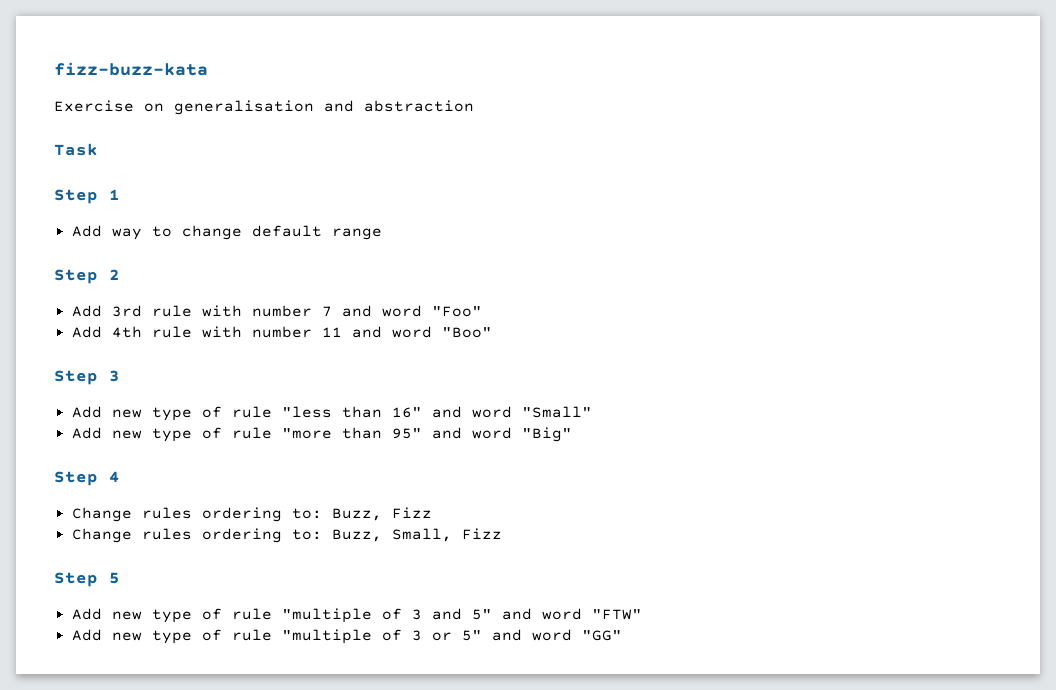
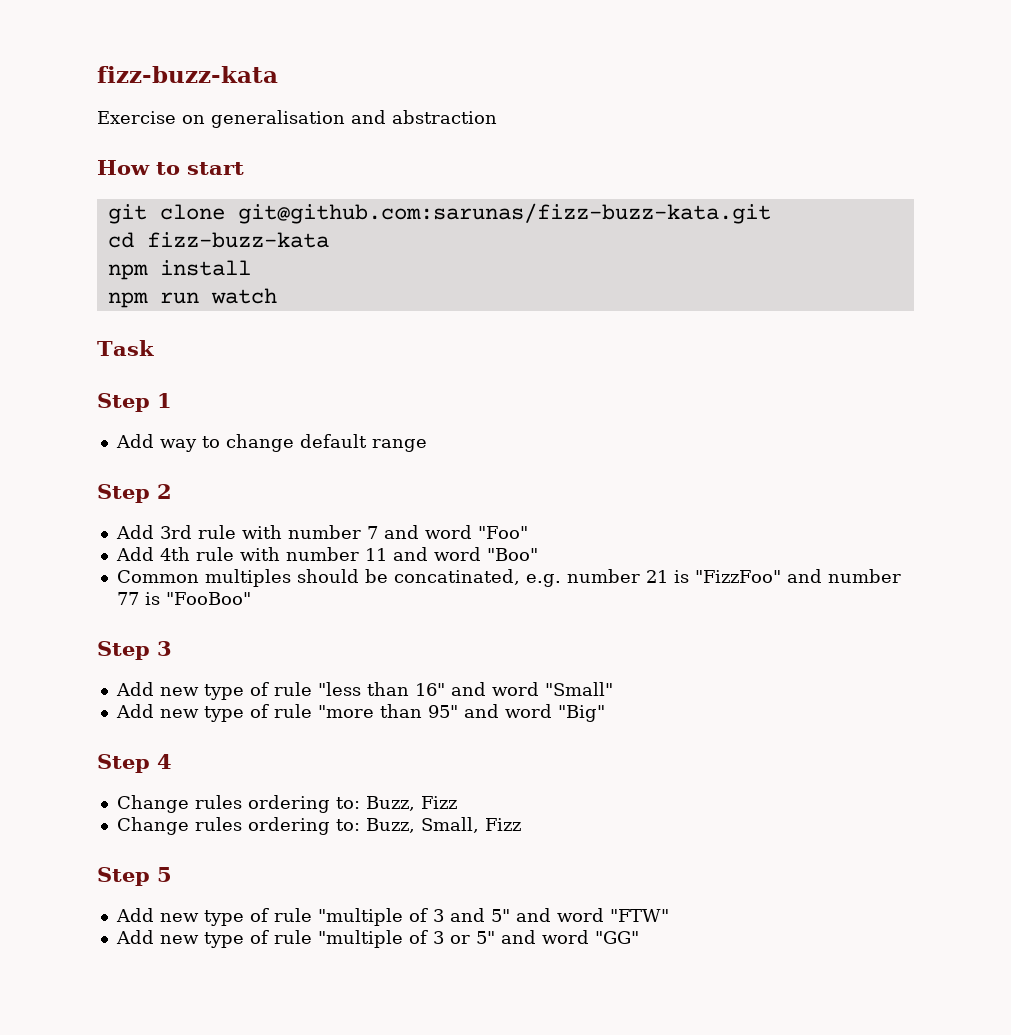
(474, 106) none -> [97,160,244,175] [107,203,771,224] [107,232,329,248] [107,260,251,280] [107,288,277,308] // How to start // git clone git@github.com:sarunas/fizz-buzz-kata.git // cd fizz-buzz-kata // npm install // npm run watch
(492, 332) none -> [116,569,901,587] [116,592,251,605] // Common multiples should be concatinated, e.g. number 21 is "FizzFoo" and number 77 is "FooBoo"

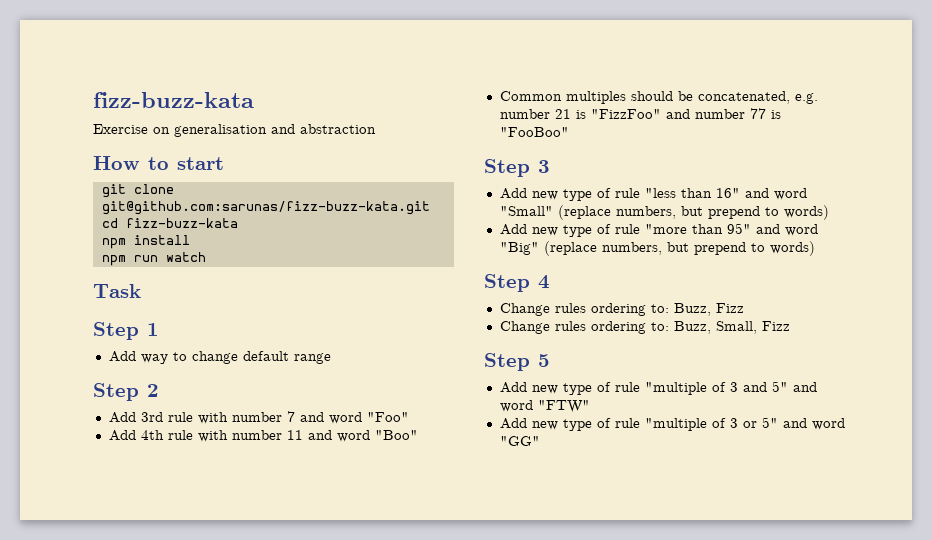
[393,569,520,585] concatinated, -> [697,91,790,104] concatenated,
(613, 689) none -> [557,205,829,220] (replace numbers, but prepend to words)
(605, 713) none -> [543,241,815,256] (replace numbers, but prepend to words)

